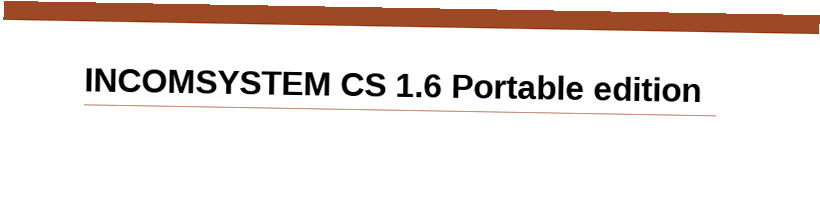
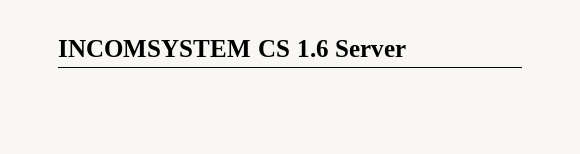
[451,73,703,103] Portable edition -> [335,40,407,57] Server

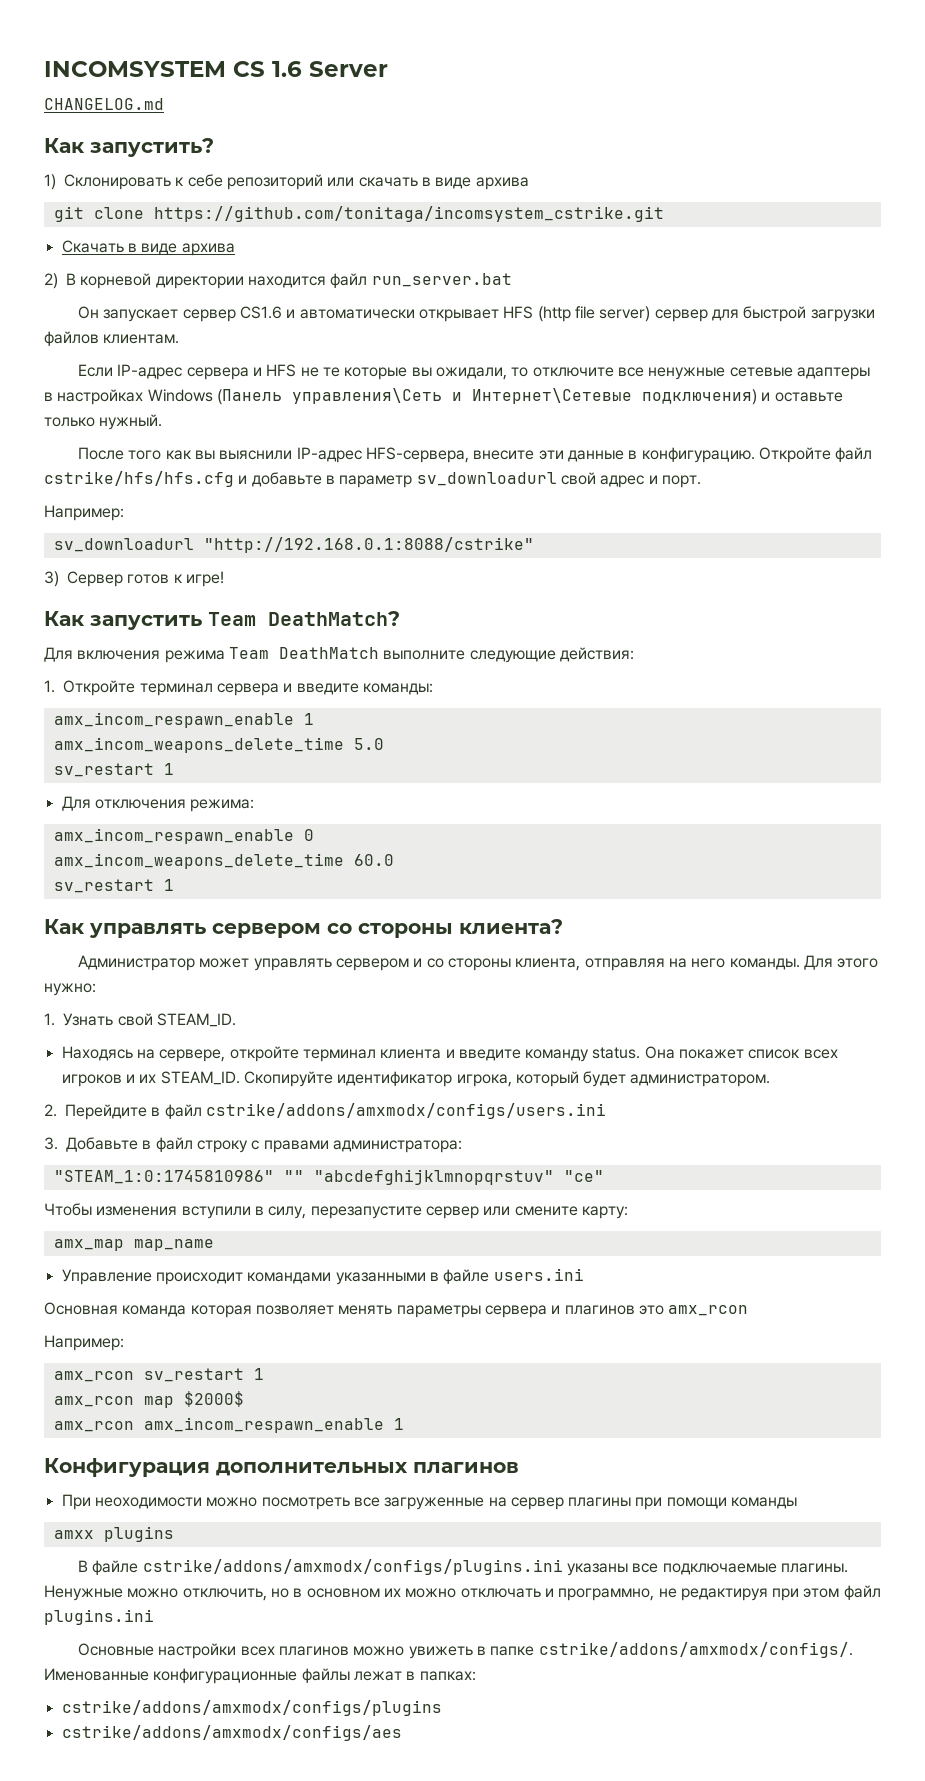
(407, 48) none -> [44,98,164,110] [44,138,214,157] [44,174,529,190] [53,206,664,222] [61,240,235,256] [44,273,512,289] [78,306,875,322] [44,331,180,346] [78,364,870,380] [44,388,843,405] [44,414,163,430] [78,447,873,463] [44,471,701,488] [44,505,124,521] [53,537,534,553] [44,571,224,587] [44,611,400,630] [44,647,634,663] [44,680,433,696] [53,712,314,728] [53,737,384,753] [53,763,174,777] [61,796,255,812] [53,828,314,844] [53,853,394,869] [53,879,174,893] [44,919,563,938] [78,955,879,971] [44,983,96,996] [44,1013,236,1027] [61,1046,838,1062] [61,1071,771,1087] [44,1103,606,1120] [44,1137,462,1153] [53,1169,604,1185] [44,1203,628,1219] [53,1239,214,1251] [61,1268,584,1285] [44,1302,749,1318] [44,1335,124,1351] [53,1368,264,1382] [53,1391,244,1408] [53,1417,404,1433] [44,1458,519,1477] [61,1494,798,1510] [53,1526,174,1542] [78,1559,849,1576] [44,1585,881,1601] [44,1609,154,1625] [78,1642,853,1659] [44,1668,476,1684] [61,1700,442,1716] [61,1725,402,1741] // CHANGELOG.md // Как запустить? // 1) Склонировать к себе репозиторий или скачать в виде архива // git clone https://github.com/tonitaga/incomsystem_cstrike.git // Скачать в виде архива // 2) В корневой директории находится файл run_server.bat // Он запускает сервер CS1.6 и автоматически открывает HFS (http file server) сервер для быстрой загрузки файлов клиентам. // Если IP-адрес сервера и HFS не те которые вы ожидали, то отключите все ненужные сетевые адаптеры в настройках Windows (Панель управления\Сеть и Интернет\Сетевые подключения) и оставьте только нужный. // После того как вы выяснили IP-адрес HFS-сервера, внесите эти данные в конфигурацию. Откройте файл cstrike/hfs/hfs.cfg и добавьте в параметр sv_downloadurl свой адрес и порт. // Например: // sv_downloadurl "http://192.168.0.1:8088/cstrike" // 3) Сервер готов к игре! // Как запустить Team DeathMatch? // Для включения режима Team DeathMatch выполните следующие действия: // 1. Откройте терминал сервера и введите команды: // amx_incom_respawn_enable 1 // amx_incom_weapons_delete_time 5.0 // sv_restart 1 // Для отключения режима: // amx_incom_respawn_enable 0 // amx_incom_weapons_delete_time 60.0 // sv_restart 1 // Как управлять сервером со стороны клиента? // Администратор может управлять сервером и со стороны клиента, отправляя на него команды. Для этого нужно: // 1. Узнать свой STEAM_ID. // Находясь на сервере, откройте терминал клиента и введите команду status. Она покажет список всех игроков и их STEAM_ID. Скопируйте идентификатор игрока, который будет администратором. // 2. Перейдите в файл cstrike/addons/amxmodx/configs/users.ini // 3. Добавьте в файл строку с правами администратора: // "STEAM_1:0:1745810986" "" "abcdefghijklmnopqrstuv" "ce" // Чтобы изменения вступили в силу, перезапустите сервер или смените карту: // amx_map map_name // Управление происходит командами указанными в файле users.ini // Основная команда которая позволяет менять параметры сервера и плагинов это amx_rcon // Например: // amx_rcon sv_restart 1 // amx_rcon map $2000$ // amx_rcon amx_incom_respawn_enable 1 // Конфигурация дополнительных плагинов // При неоходимости можно посмотреть все загруженные на сервер плагины при помощи команды // amxx plugins // В файле cstrike/addons/amxmodx/configs/plugins.ini указаны все подключаемые плагины. Ненужные можно отключить, но в основном их можно отключать и программно, не редактируя при этом файл plugins.ini // Основные настройки всех плагинов можно увижеть в папке cstrike/addons/amxmodx/configs/. Именованные конфигурационные файлы лежат в папках: // cstrike/addons/amxmodx/configs/plugins // cstrike/addons/amxmodx/configs/aes

